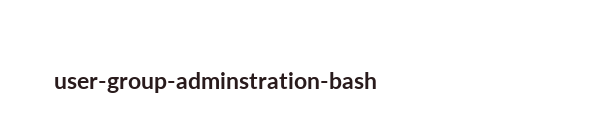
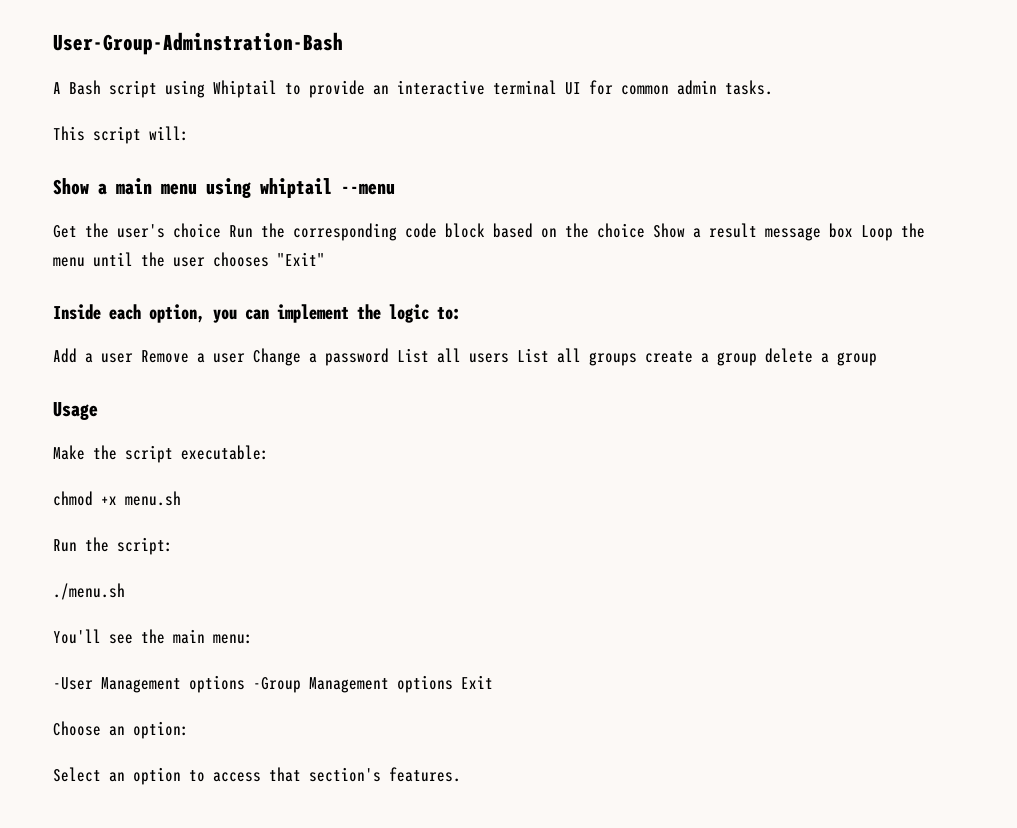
[54,72,377,93] user-group-adminstration-bash -> [53,32,343,55] [53,80,773,98] [53,126,189,144] [53,178,395,198] [53,223,925,241] [53,252,325,267] [53,304,461,323] [53,348,877,366] [53,402,98,420] [53,445,269,463] [53,491,181,506] [53,537,173,555] [53,583,125,600] [53,629,253,644] [53,675,493,693] [53,721,189,739] [53,767,461,785] User-Group-Adminstration-Bash // A Bash script using Whiptail to provide an interactive terminal UI for common admin tasks. // This script will: // Show a main menu using whiptail --menu // Get the user's choice Run the corresponding code block based on the choice Show a result message box Loop the menu until the user chooses "Exit" // Inside each option, you can implement the logic to: // Add a user Remove a user Change a password List all users List all groups create a group delete a group // Usage // Make the script executable: // chmod +x menu.sh // Run the script: // ./menu.sh // You'll see the main menu: // -User Management options -Group Management options Exit // Choose an option: // Select an option to access that section's features.

